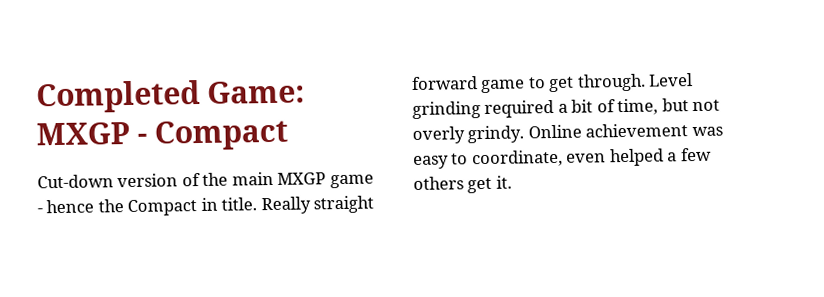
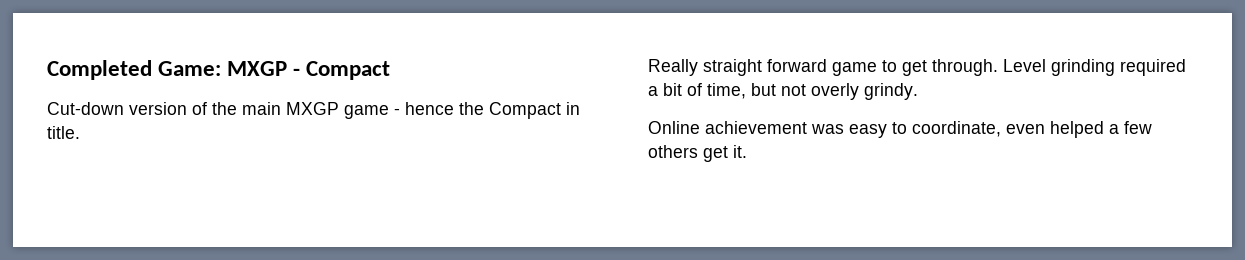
(258, 204) none -> (80, 132) //
(525, 134) none -> (918, 91) //

